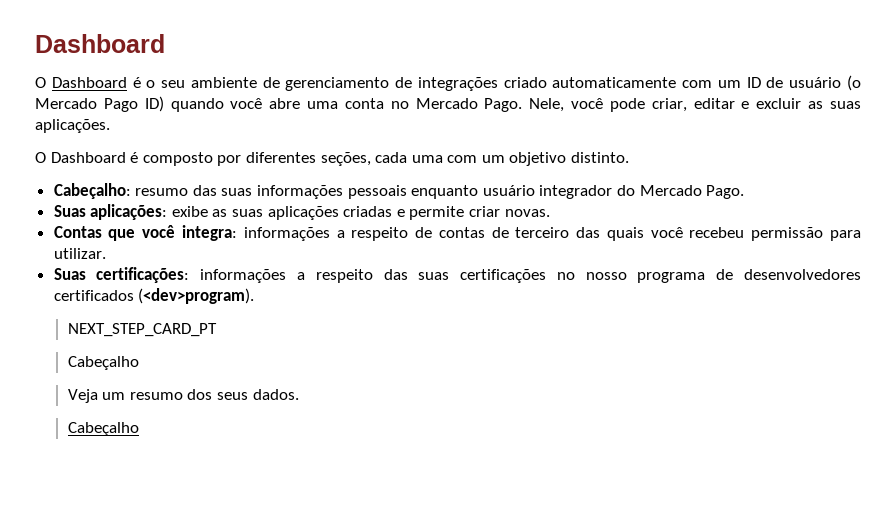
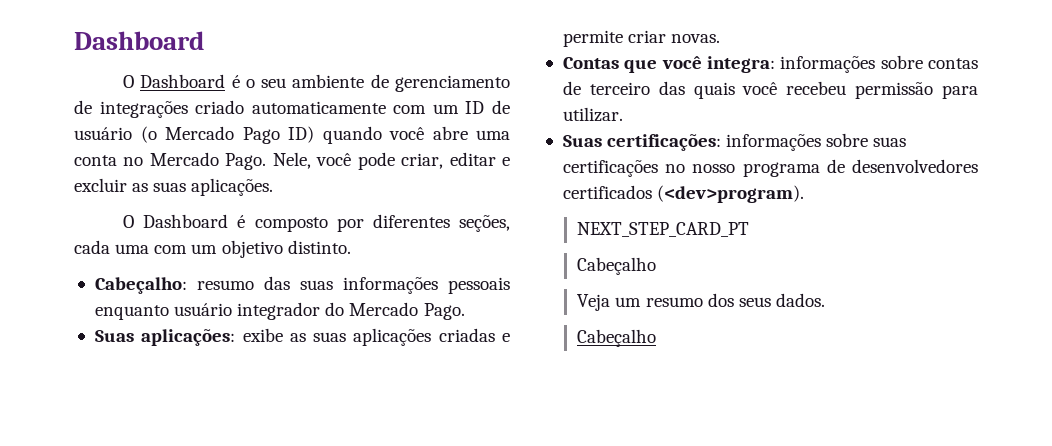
[336,227,433,241] a respeito de -> [880,55,923,69] sobre
[297,269,408,283] a respeito das -> [826,133,869,147] sobre

